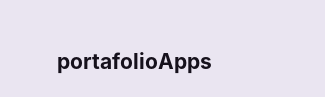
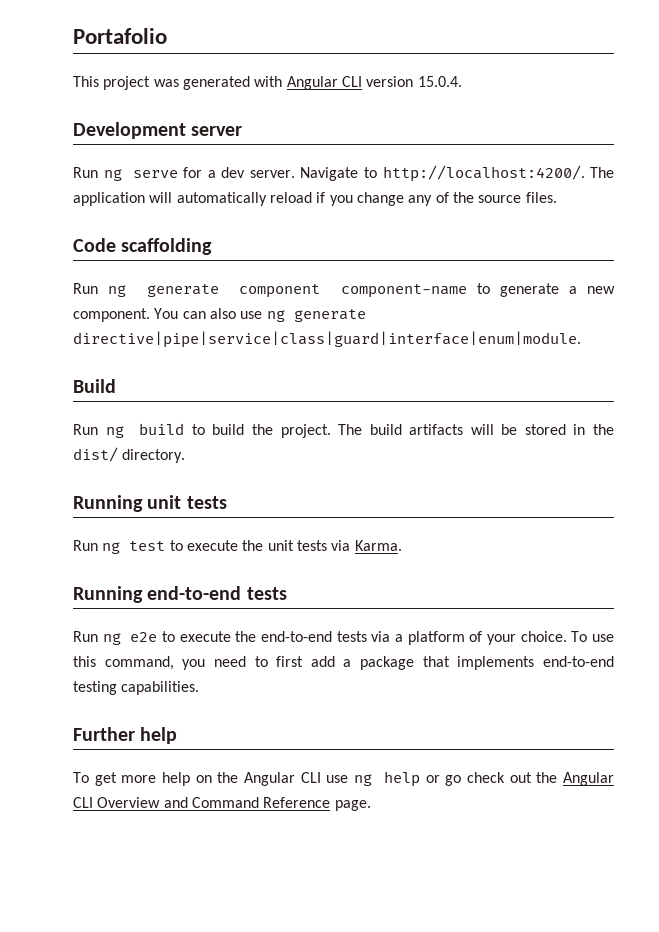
[57,52,212,74] portafolioApps -> [73,28,167,44] [73,76,462,90] [73,122,243,139] [73,165,614,182] [73,192,557,206] [73,238,213,255] [73,283,615,298] [73,308,366,322] [73,331,581,348] [73,379,116,393] [73,423,614,438] [73,447,186,463] [73,495,227,512] [73,540,402,554] [73,586,287,603] [73,631,614,645] [73,656,614,670] [73,681,200,695] [73,727,178,744] [73,771,615,787] [73,797,371,811] Portafolio // This project was generated with Angular CLI version 15.0.4. // Development server // Run ng serve for a dev server. Navigate to http://localhost:4200/. The application will automatically reload if you change any of the source files. // Code scaffolding // Run ng generate component component-name to generate a new component. You can also use ng generate directive|pipe|service|class|guard|interface|enum|module. // Build // Run ng build to build the project. The build artifacts will be stored in the dist/ directory. // Running unit tests // Run ng test to execute the unit tests via Karma. // Running end-to-end tests // Run ng e2e to execute the end-to-end tests via a platform of your choice. To use this command, you need to first add a package that implements end-to-end testing capabilities. // Further help // To get more help on the Angular CLI use ng help or go check out the Angular CLI Overview and Command Reference page.

